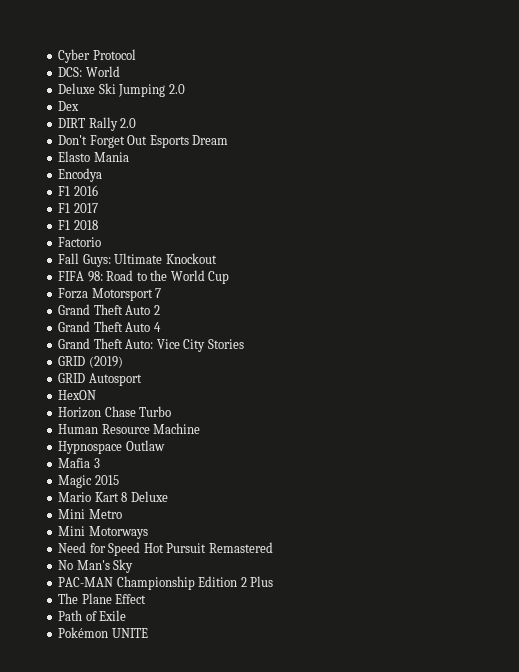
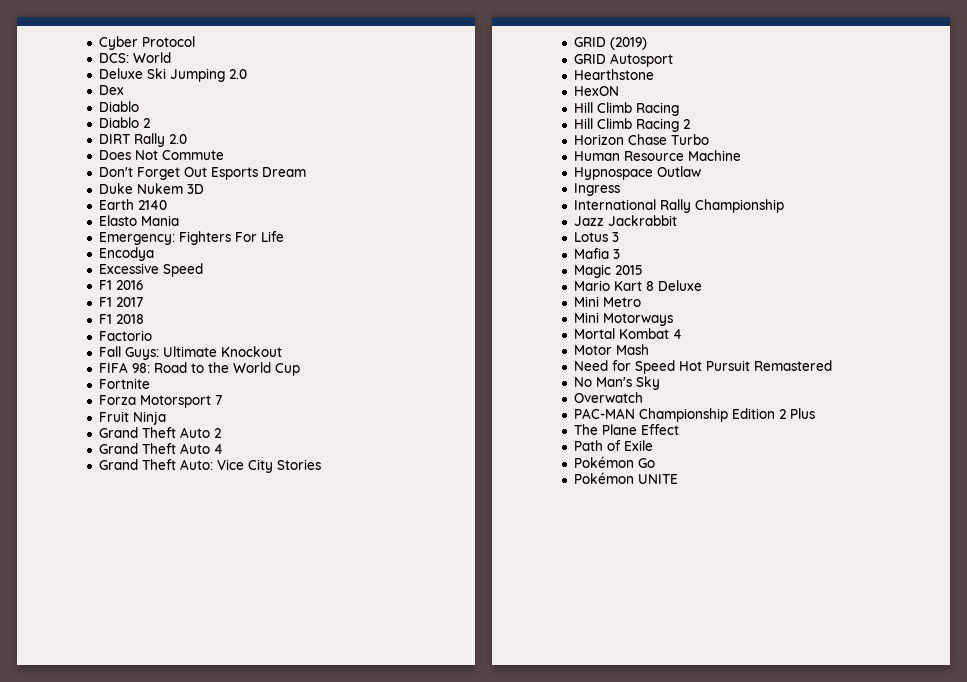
(80, 106) none -> [98,101,139,112] [98,117,150,128] // Diablo // Diablo 2
(137, 123) none -> [98,150,224,160] // Does Not Commute
[58,151,129,162] Elasto Mania -> [98,183,204,194] [98,199,167,210] [98,215,179,226] [98,231,284,245] Duke Nukem 3D // Earth 2140 // Elasto Mania // Emergency: Fighters For Life
(103, 175) none -> [98,263,203,277] // Excessive Speed
(230, 277) none -> [98,378,150,389] // Fortnite
(162, 293) none -> [98,411,166,425] // Fruit Ninja
(142, 379) none -> [573,69,654,80] // Hearthstone
(97, 395) none -> [573,102,679,116] [573,118,690,132] // Hill Climb Racing // Hill Climb Racing 2
(165, 445) none -> [573,183,620,196] [573,199,784,213] [573,215,677,226] [573,232,619,242] // Ingress // International Rally Championship // Jazz Jackrabbit // Lotus 3
(148, 532) none -> [573,328,682,339] [573,344,649,355] // Mortal Kombat 4 // Motor Mash
(134, 566) none -> [573,392,643,403] // Overwatch
(127, 615) none -> [573,456,655,468] // Pokémon Go

